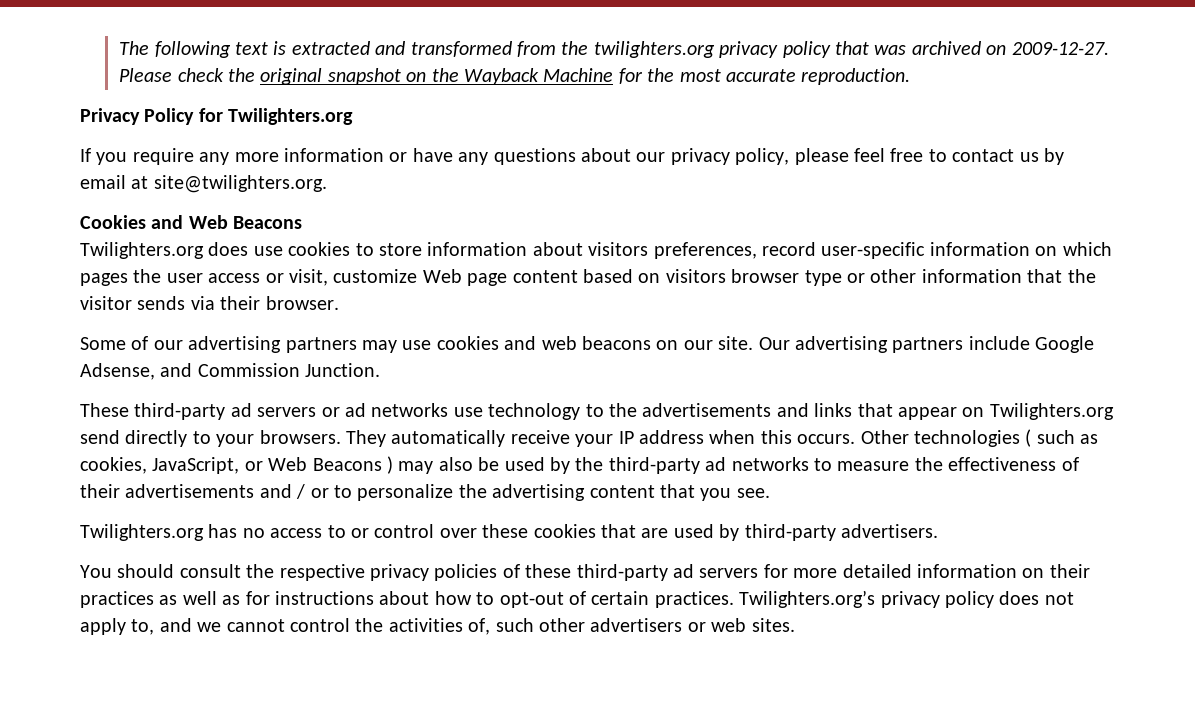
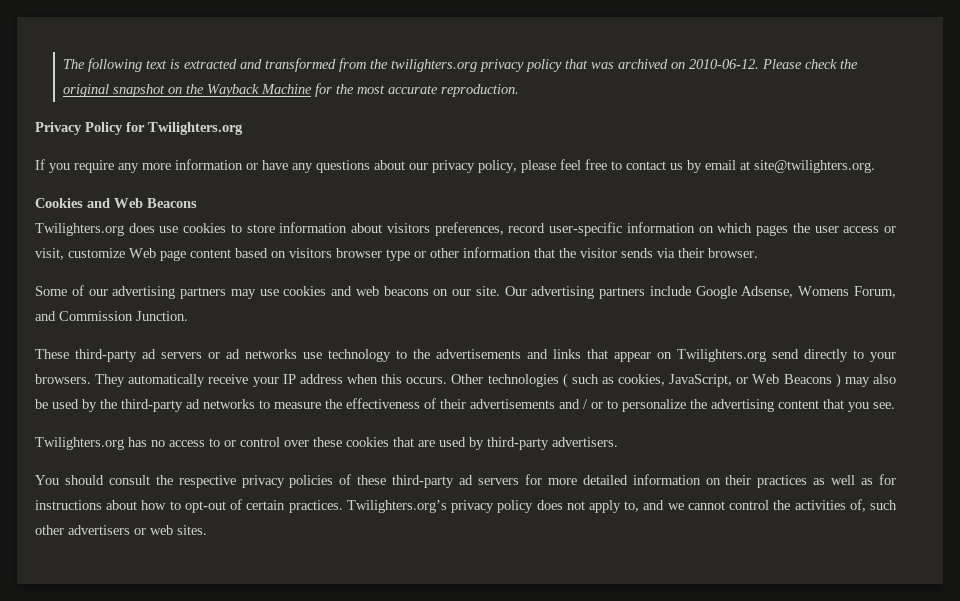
[1011,42,1109,55] 2009-12-27. -> [689,59,760,69] 2010-06-12.
(155, 371) none -> [798,286,897,298] Womens Forum,

